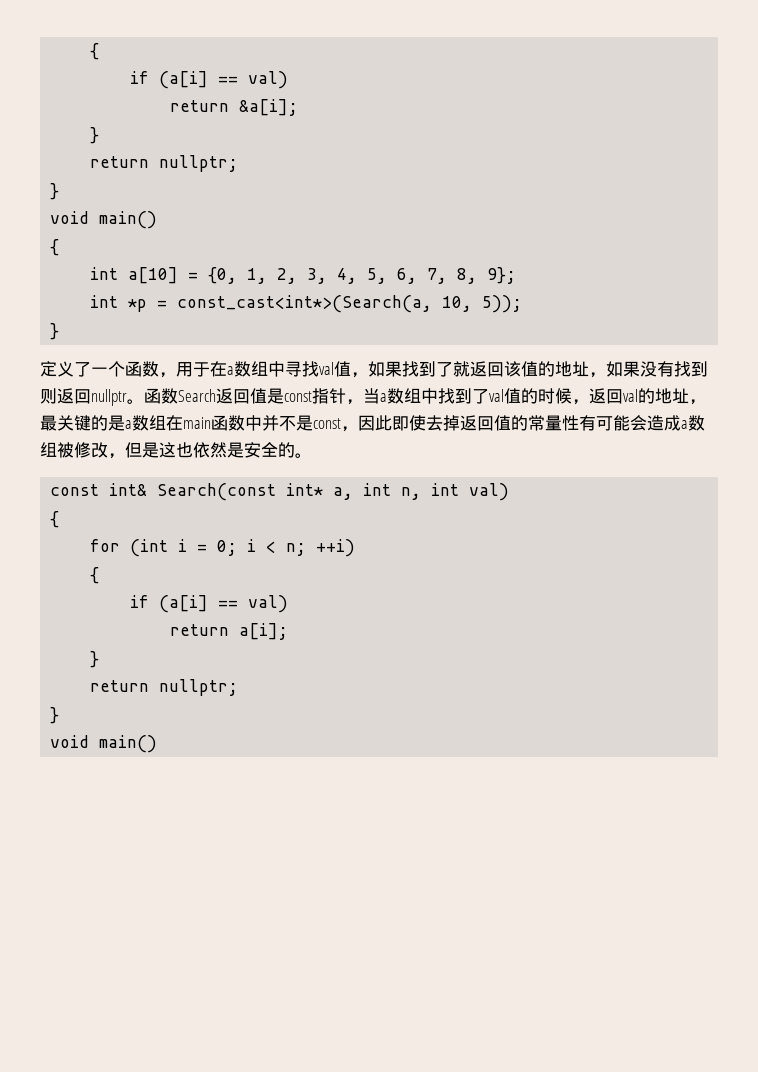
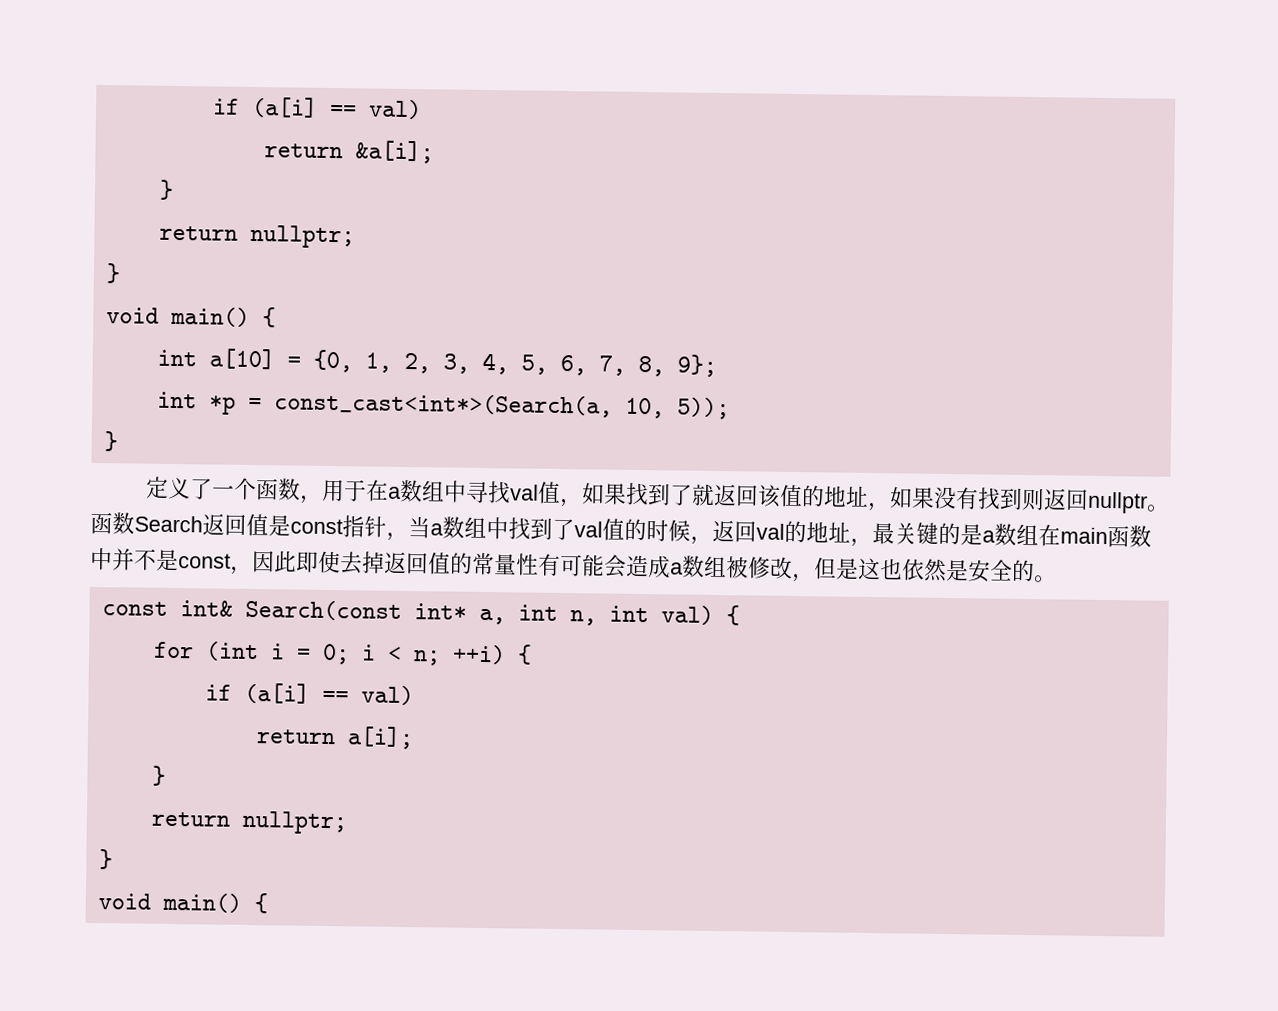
[90,43,100,60] { // -> (212, 106) none
(158, 220) // -> (250, 316) none
(510, 492) // -> (714, 615) none
(356, 548) // -> (506, 654) none
(158, 744) none -> [253,893,268,914] {

